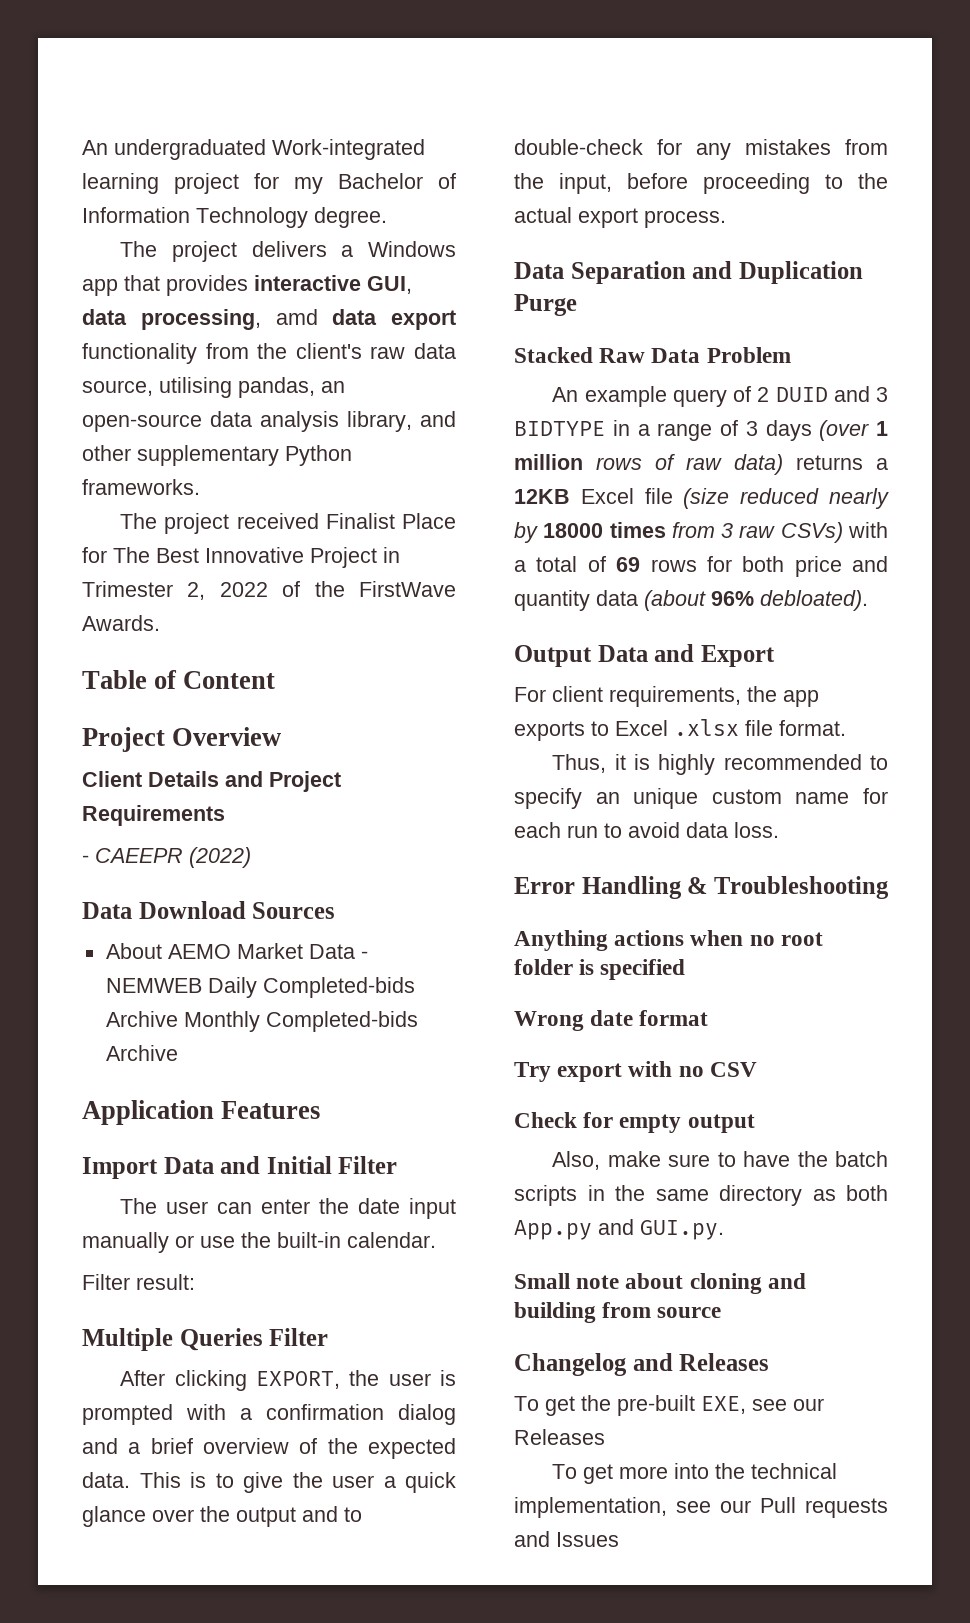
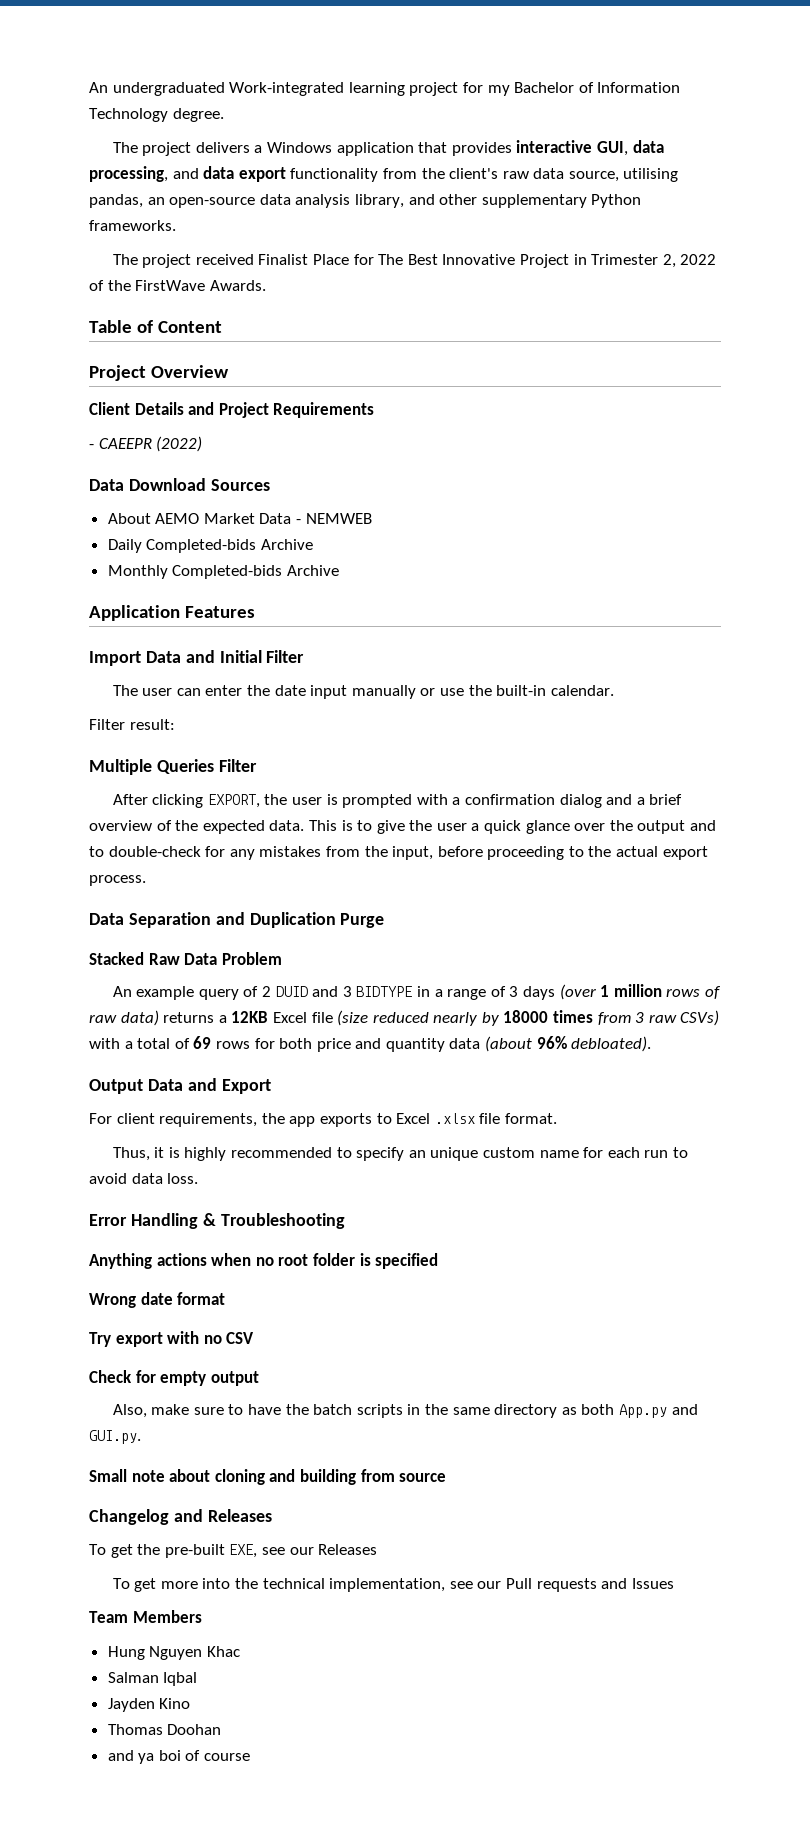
[82,279,118,296] app -> [336,142,414,156] application
[275,309,318,325] amd -> [172,168,199,179] and
(202, 985) none -> (372, 518) //
(178, 1019) none -> (313, 544) //
(619, 1539) none -> [89,1610,202,1623] [107,1646,240,1660] [107,1672,198,1686] [107,1698,191,1712] [107,1724,222,1735] [107,1750,251,1764] // Team Members // Hung Nguyen Khac // Salman Iqbal // Jayden Kino // Thomas Doohan // and ya boi of course

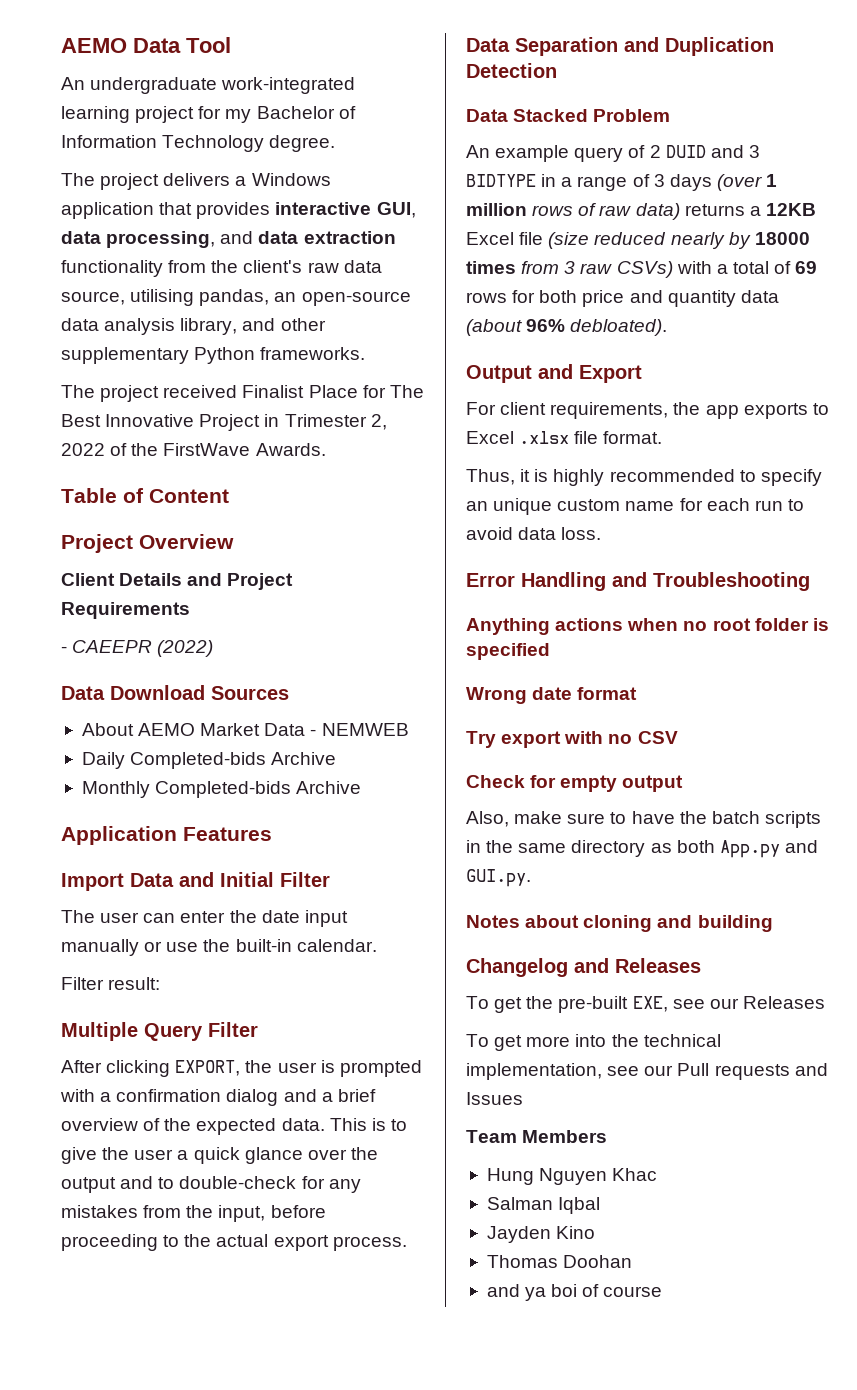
[89,82,345,96] An undergraduated Work-integrated -> [61,37,231,53] [61,77,356,94] AEMO Data Tool // An undergraduate work-integrated
[238,167,286,182] export -> [303,231,396,244] extraction
[156,759,214,774] Queries -> [144,1023,203,1041] Query
[340,913,385,928] [89,952,218,965] Purge // Stacked Raw Data -> [466,63,557,78] [466,109,589,122] Detection // Data Stacked
[147,1079,183,1091] Data -> (532, 374) none
[202,1213,216,1226] & -> [612,572,647,587] and
[89,1469,165,1482] Small note -> [466,915,520,928] Notes
[360,1469,447,1482] from source -> (773, 923) none

